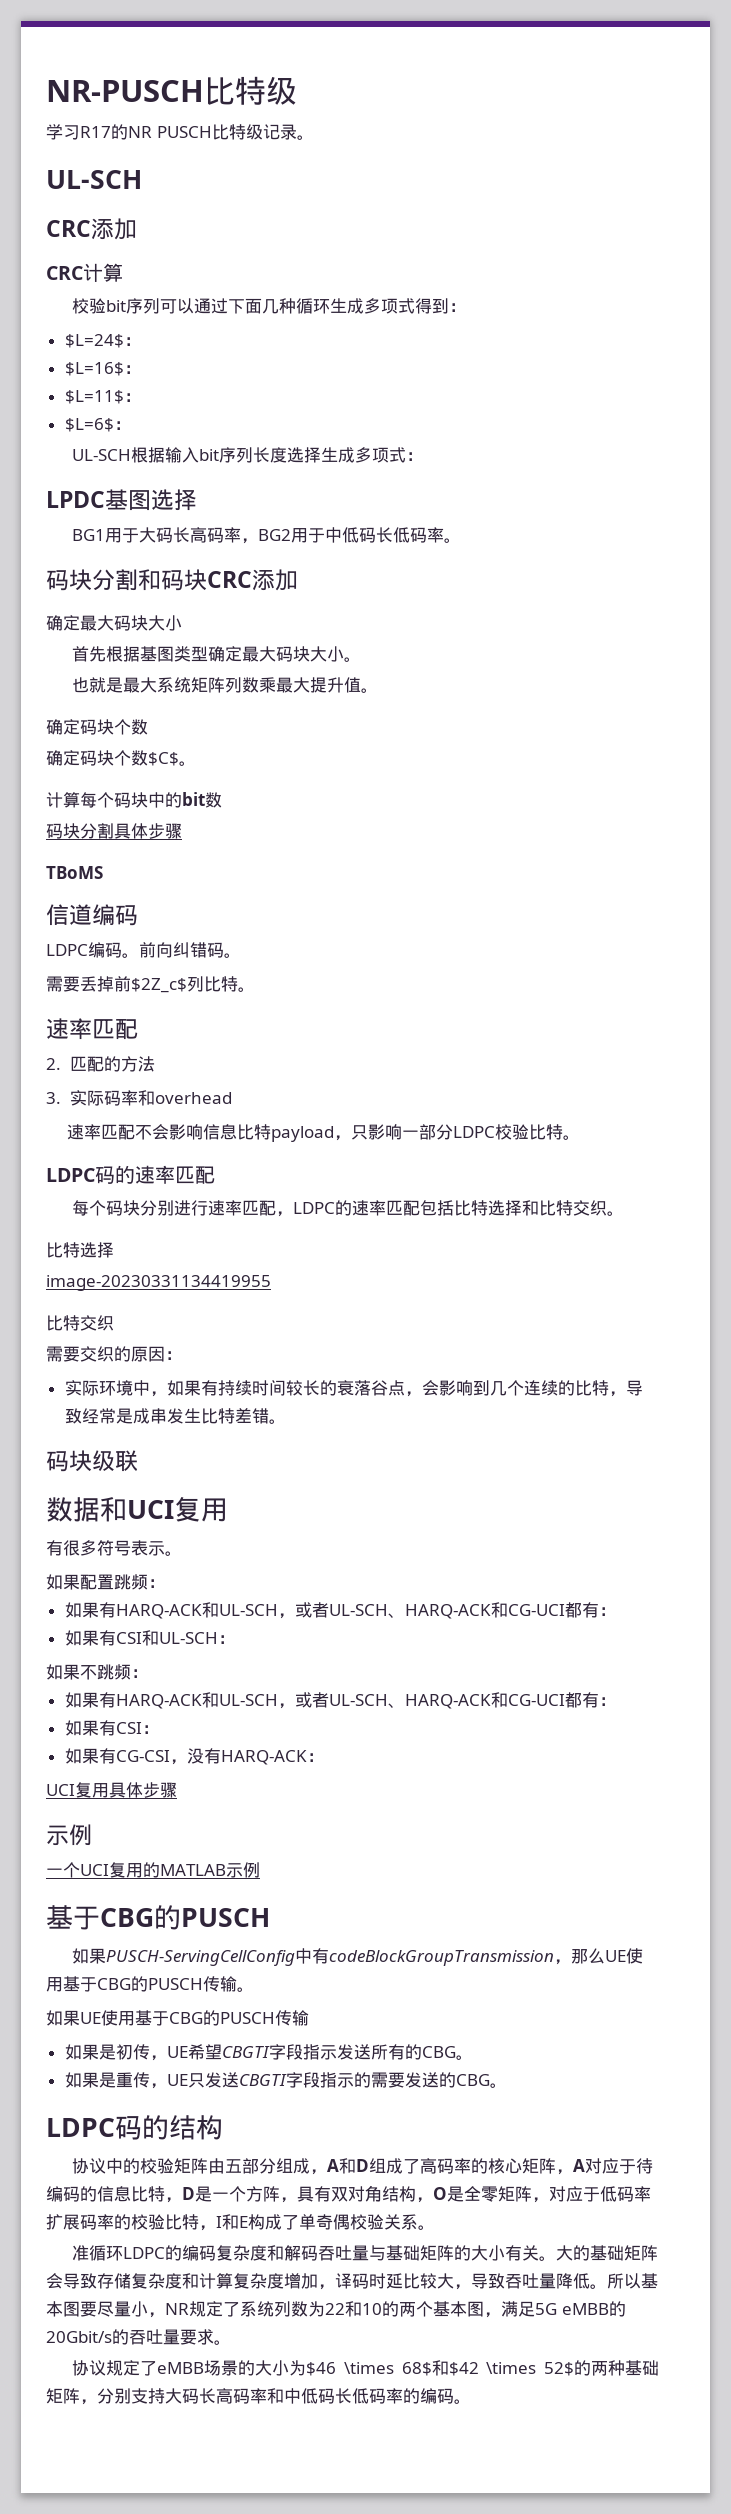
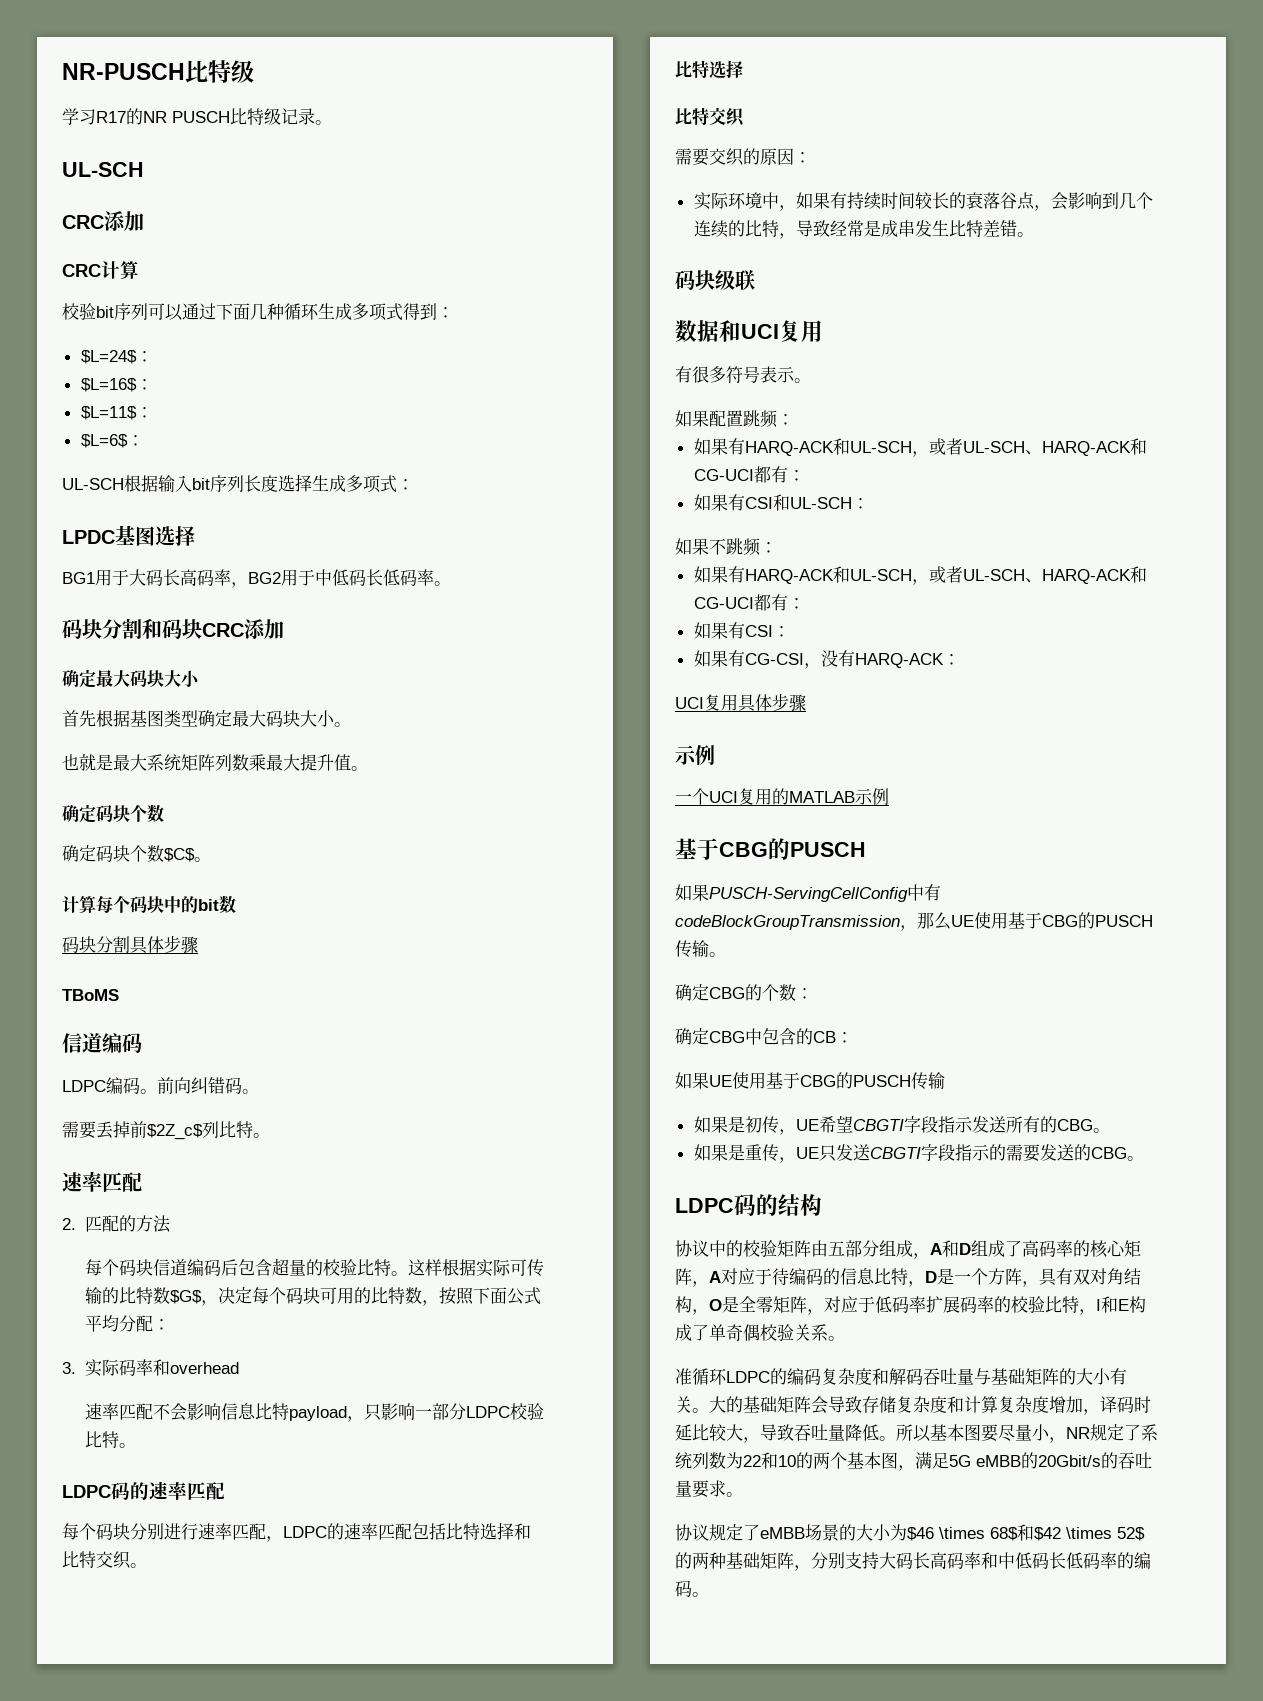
(155, 1064) none -> [84,1258,544,1277] [84,1287,541,1306] [84,1315,170,1332] // 每个码块信道编码后包含超量的校验比特。这样根据实际可传输的比特数$G$，决定每个码块可用的比特数，按照下面公式平均分配：
[46,1275,271,1291] // image-20230331134419955 -> (743, 69) none
(254, 1989) none -> [675,984,813,1001] [675,1028,853,1045] // 确定CBG的个数： // 确定CBG中包含的CB：

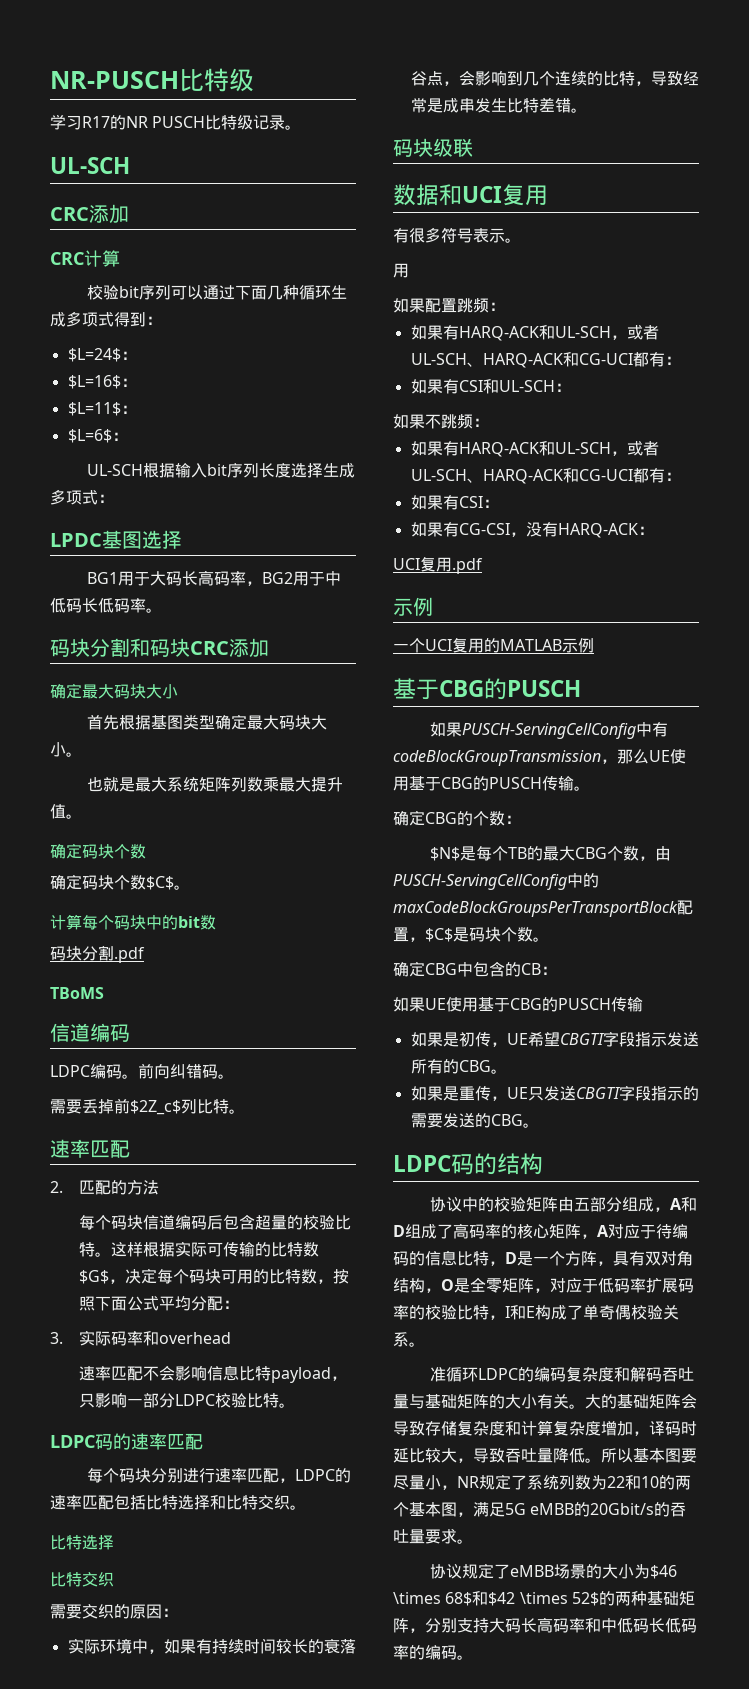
[130,935,198,954] 具体步骤 -> [114,947,145,963] .pdf
(811, 380) none -> [393,263,409,278] // 用
[738,693,806,712] 具体步骤 -> [452,558,483,574] .pdf
(813, 993) none -> [430,846,672,861] [393,873,599,890] [393,900,693,917] [393,927,549,942] // $N$是每个TB的最大CBG个数，由PUSCH-ServingCellConfig中的maxCodeBlockGroupsPerTransportBlock配置，$C$是码块个数。

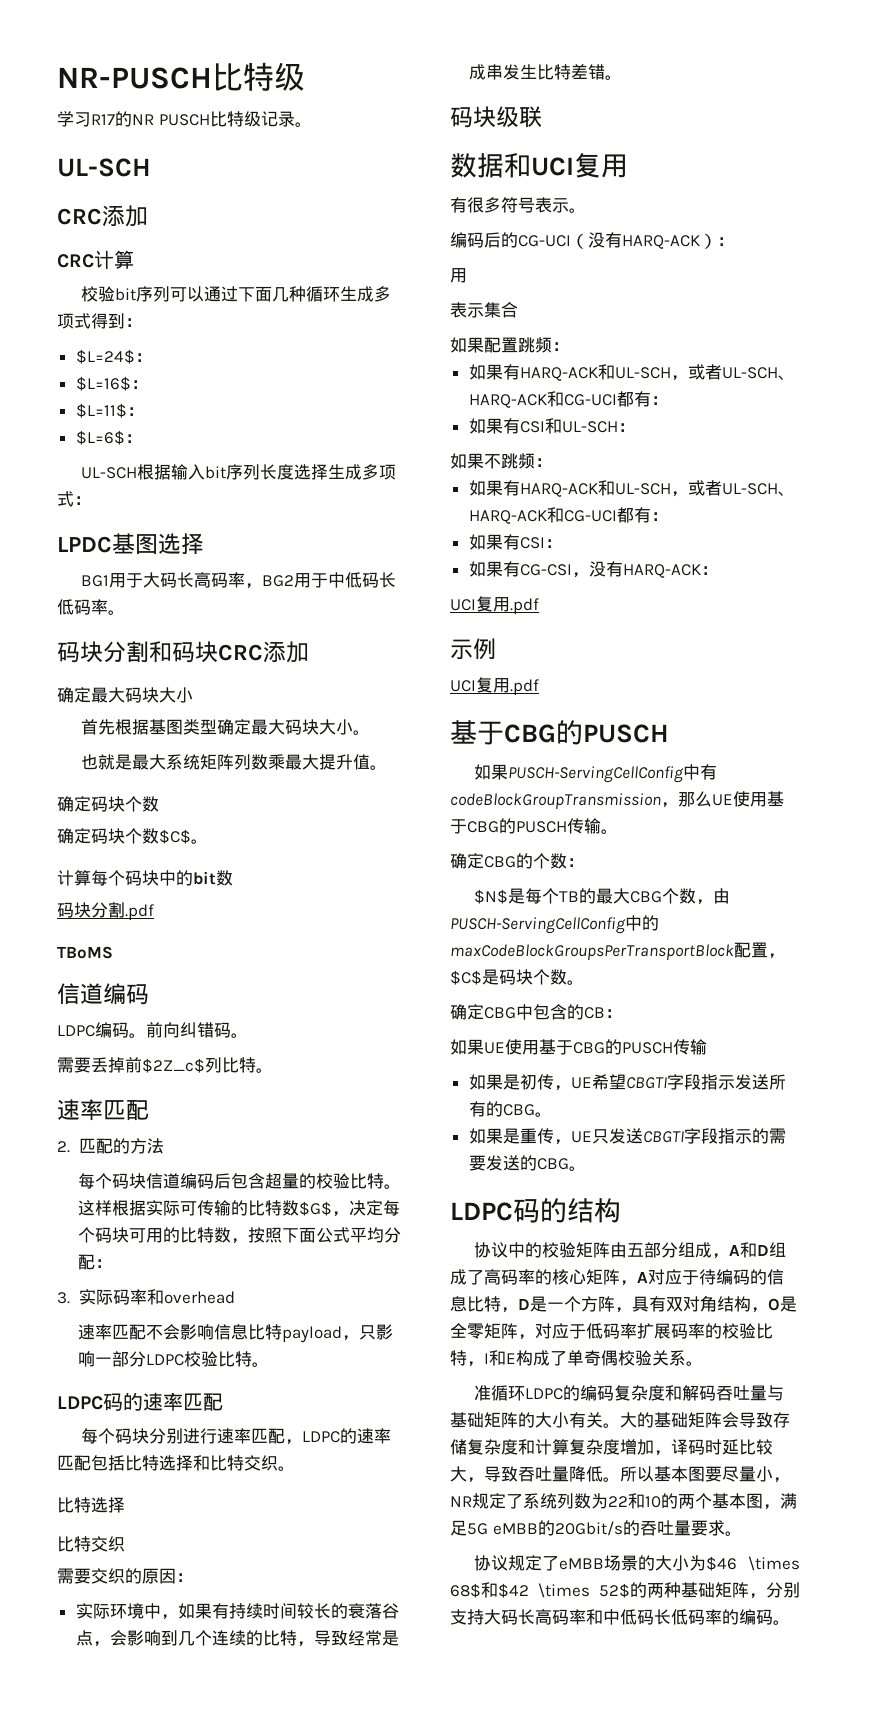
[393,263,409,278] // 用 -> [450,232,734,249] [450,268,467,283] [450,302,518,318] // 编码后的CG-UCI（没有HARQ-ACK）： // 用 // 表示集合
[393,638,594,653] 一个UCI复用的MATLAB示例 -> [450,677,539,695] UCI复用.pdf

